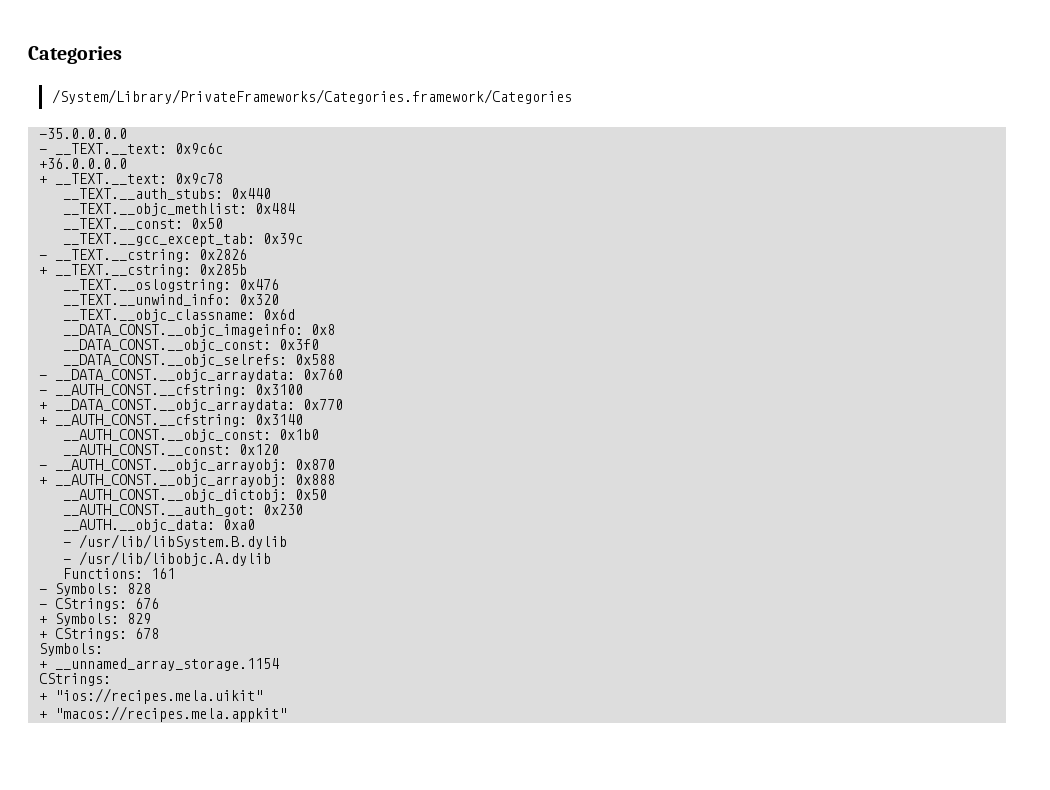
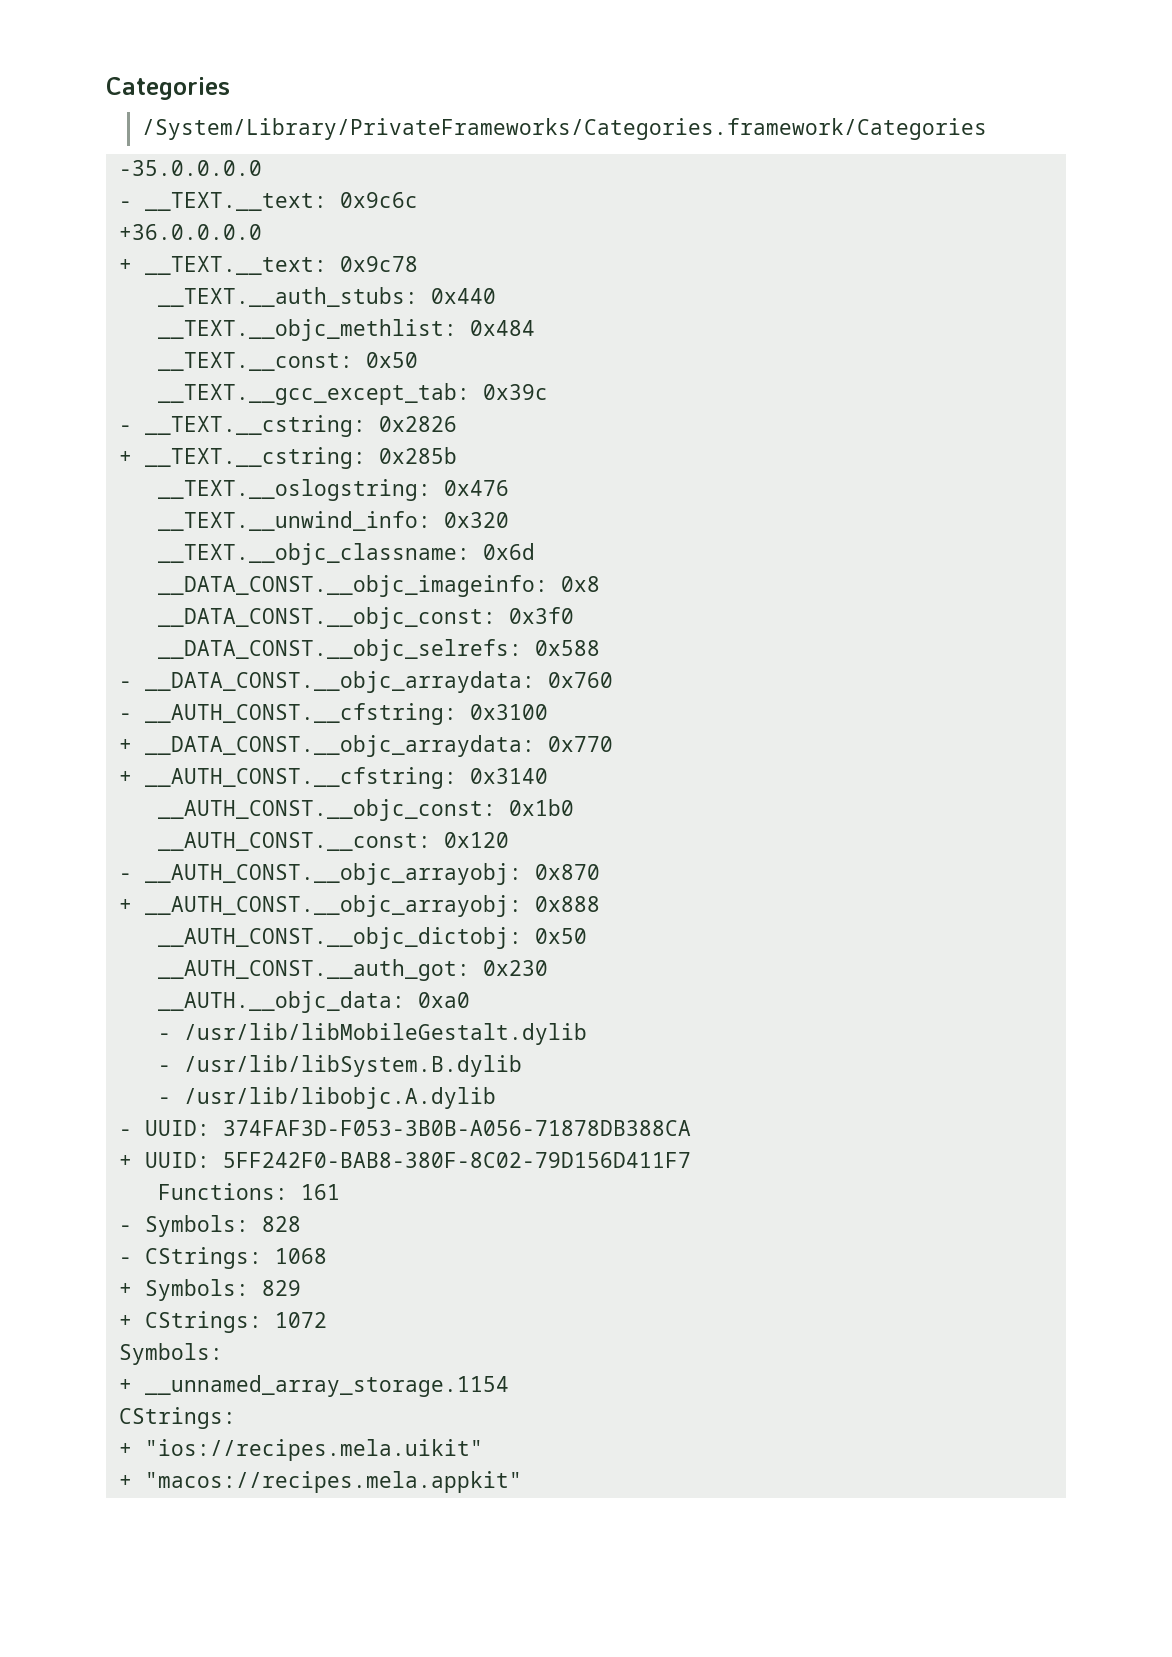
(255, 524) none -> [158,1023,588,1045] // - /usr/lib/libMobileGestalt.dylib
(271, 558) none -> [119,1120,692,1136] [119,1152,692,1168] // - UUID: 374FAF3D-F053-3B0B-A056-71878DB388CA // + UUID: 5FF242F0-BAB8-380F-8C02-79D156D411F7
[134,598,159,609] 676 -> [275,1248,328,1264] 1068
[134,628,159,639] 678 -> [275,1312,328,1328] 1072

